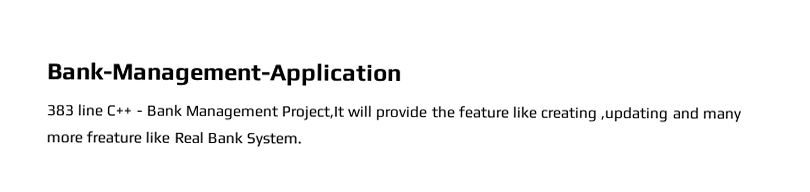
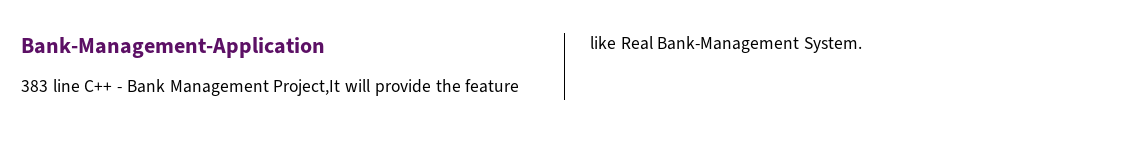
[540,106,742,123] [46,131,243,145] creating ,updating and many more freature like Real Bank -> [620,36,800,53] Real Bank-Management

